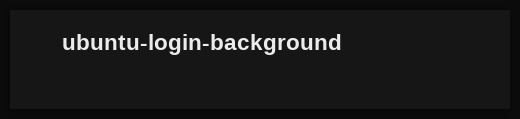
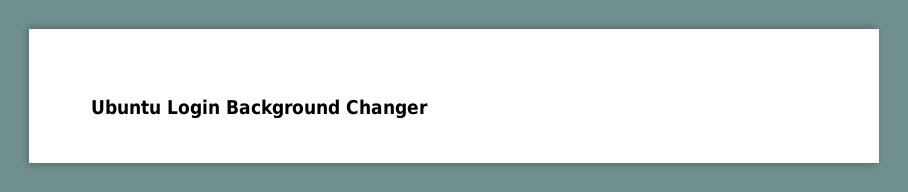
[62,34,342,55] ubuntu-login-background -> [91,99,428,119] Ubuntu Login Background Changer

